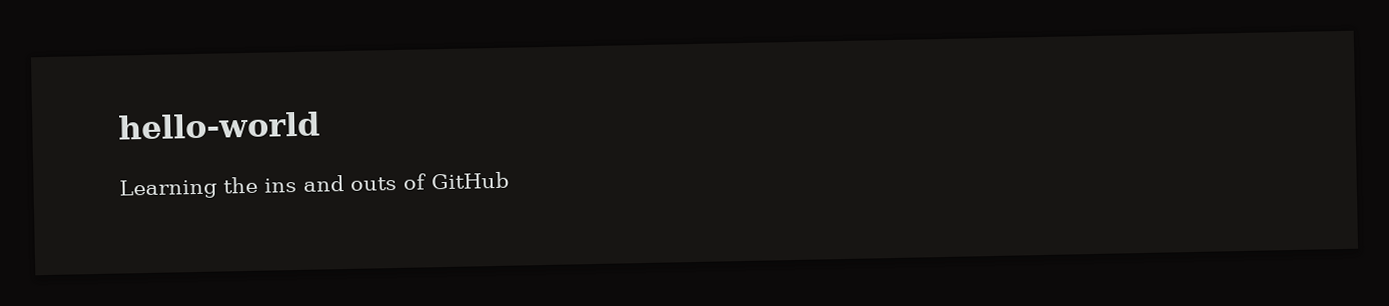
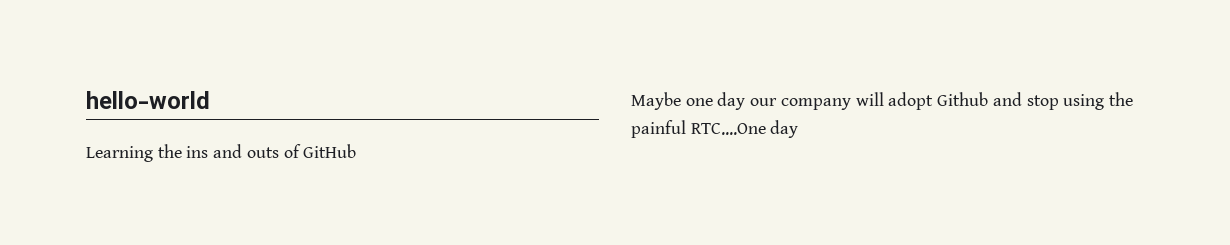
(509, 180) none -> [631,92,1133,110] [631,120,799,138] // Maybe one day our company will adopt Github and stop using the painful RTC....One day

